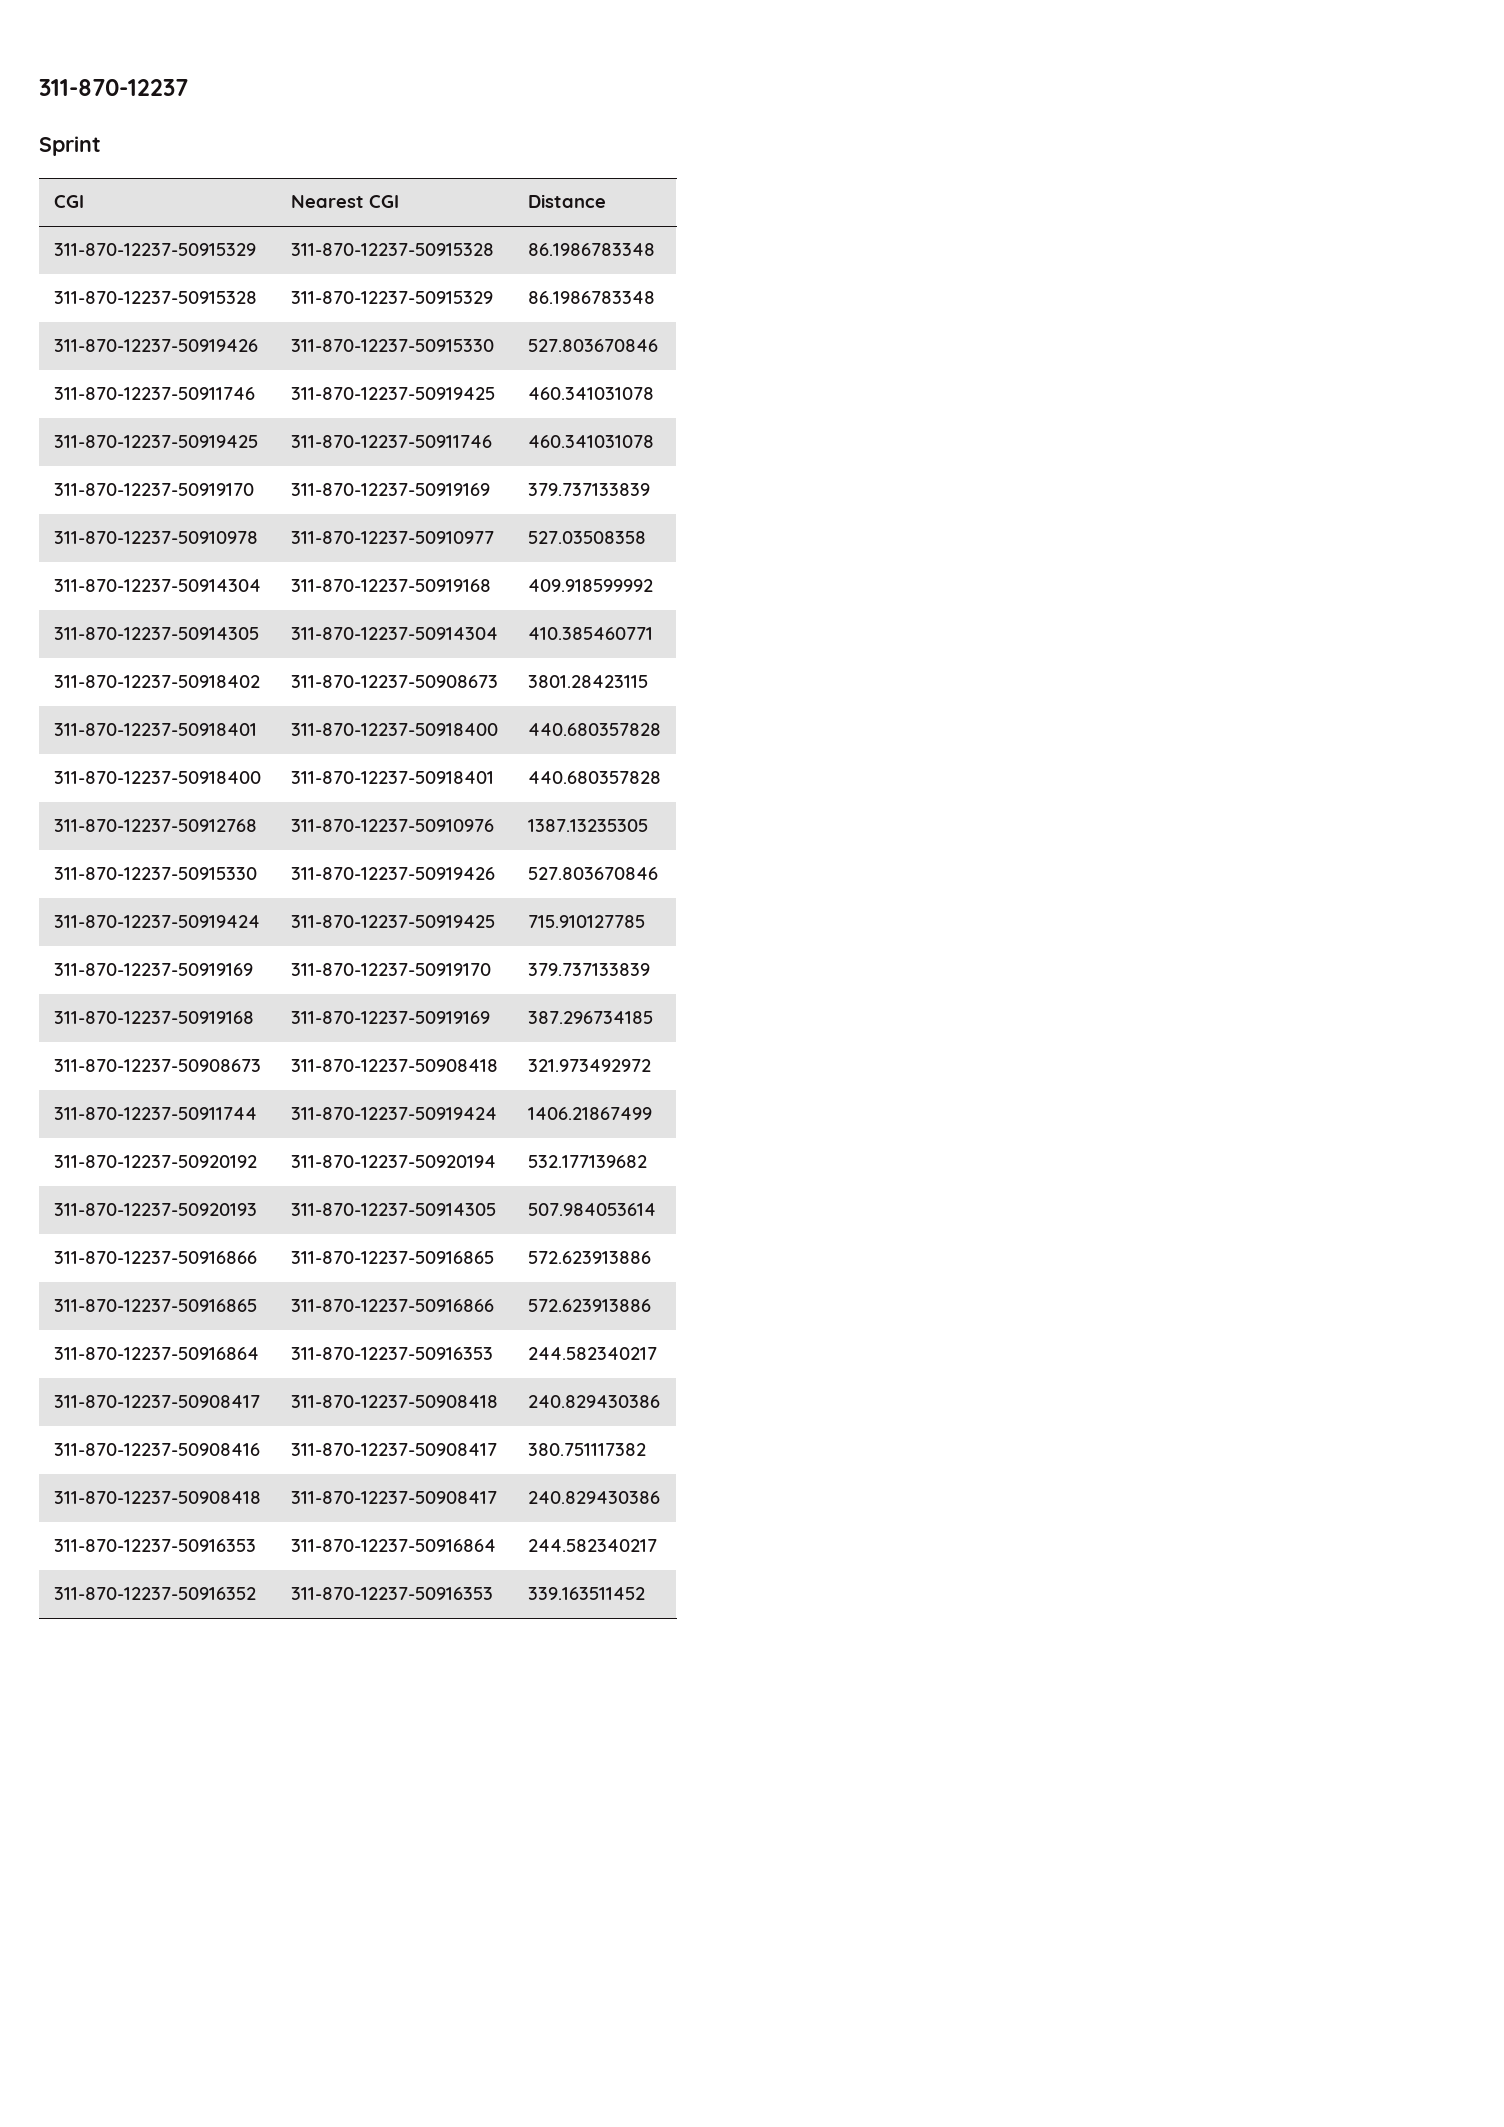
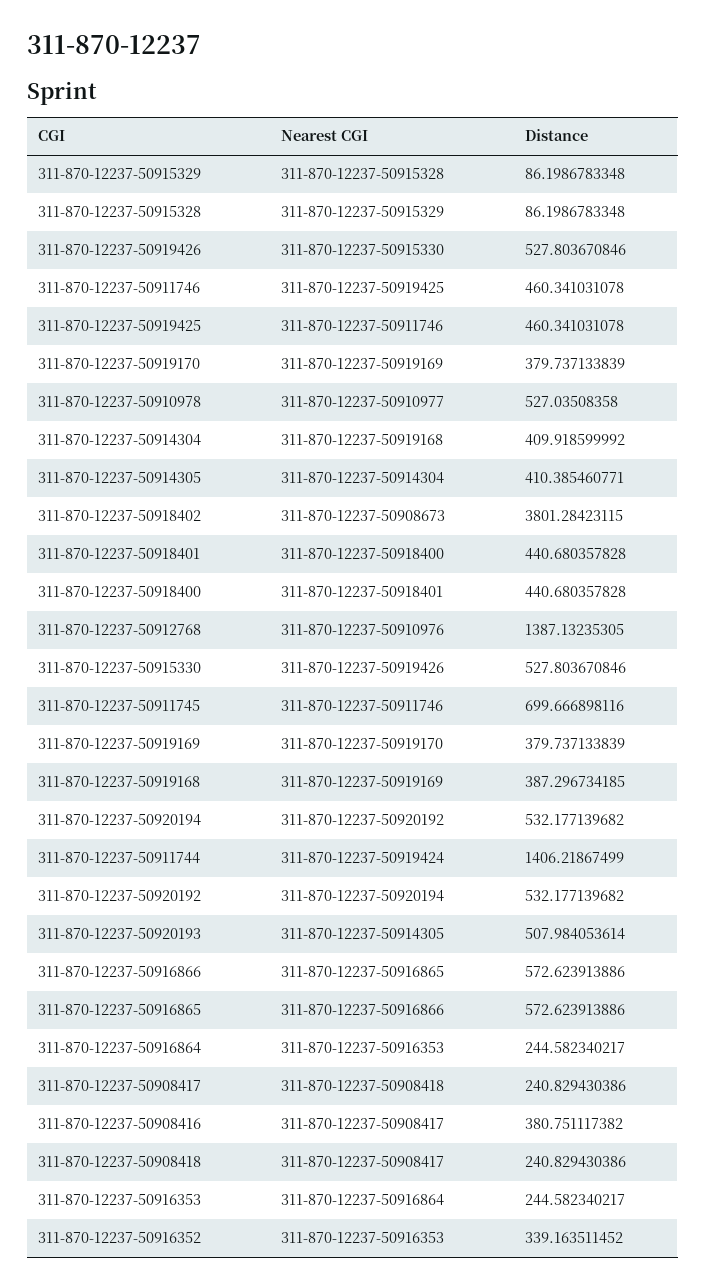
[53,915,260,928] [290,915,495,928] [527,915,645,928] 311-870-12237-50919424 | 311-870-12237-50919425 | 715.910127785 -> [38,700,201,712] [281,700,444,712] [525,700,625,711] 311-870-12237-50911745 | 311-870-12237-50911746 | 699.666898116
[53,1059,261,1072] [290,1059,498,1072] [527,1059,651,1072] 311-870-12237-50908673 | 311-870-12237-50908418 | 321.973492972 -> [38,814,202,826] [281,814,445,825] [525,814,625,825] 311-870-12237-50920194 | 311-870-12237-50920192 | 532.177139682

